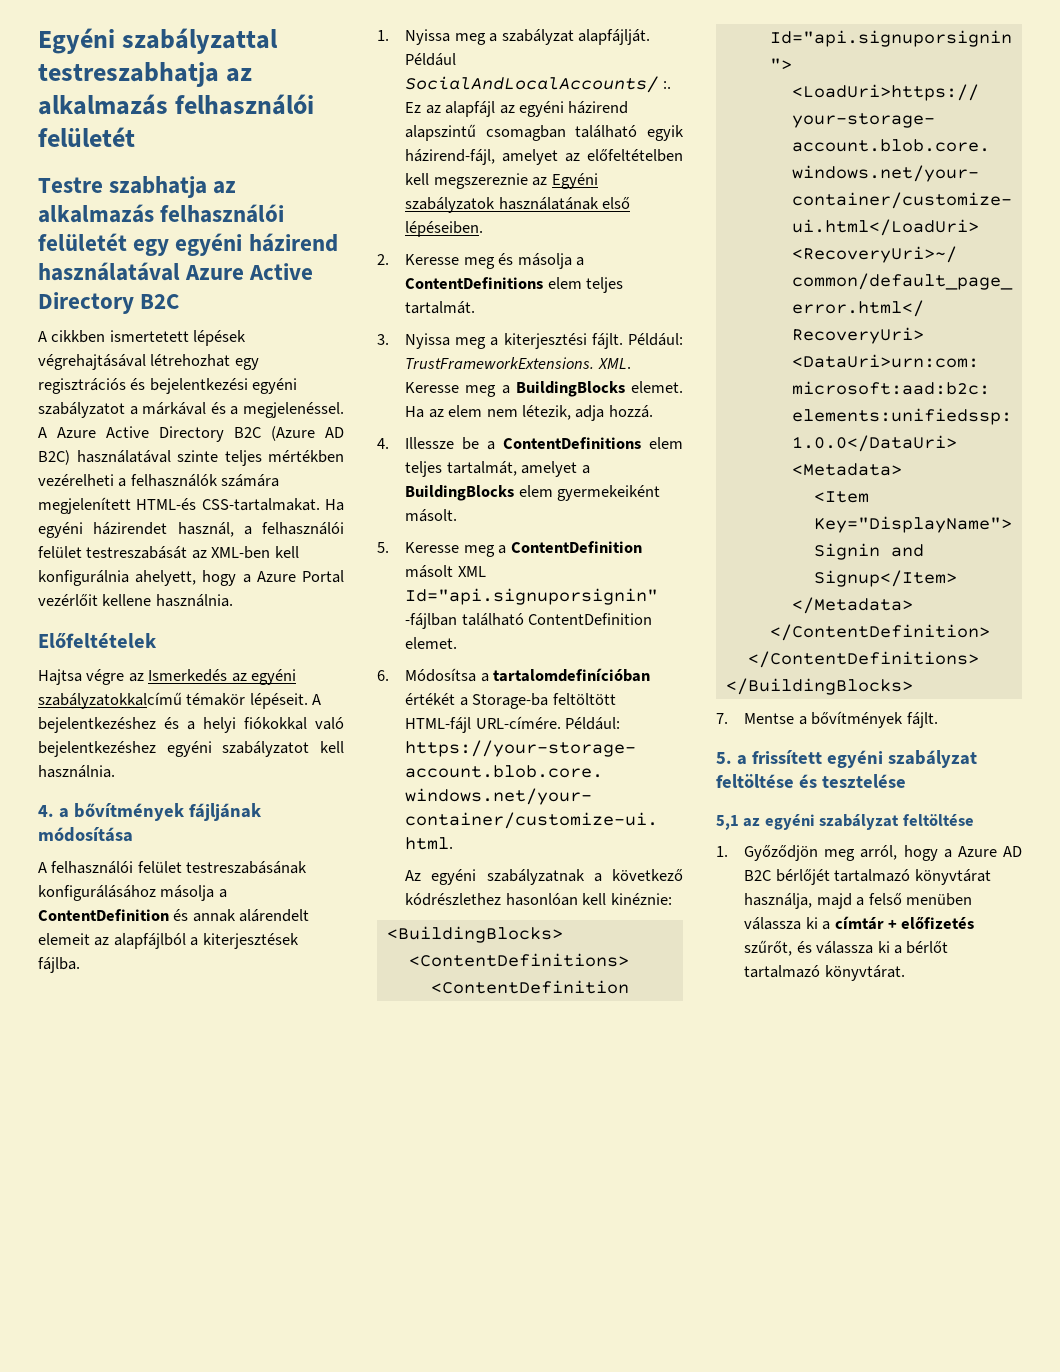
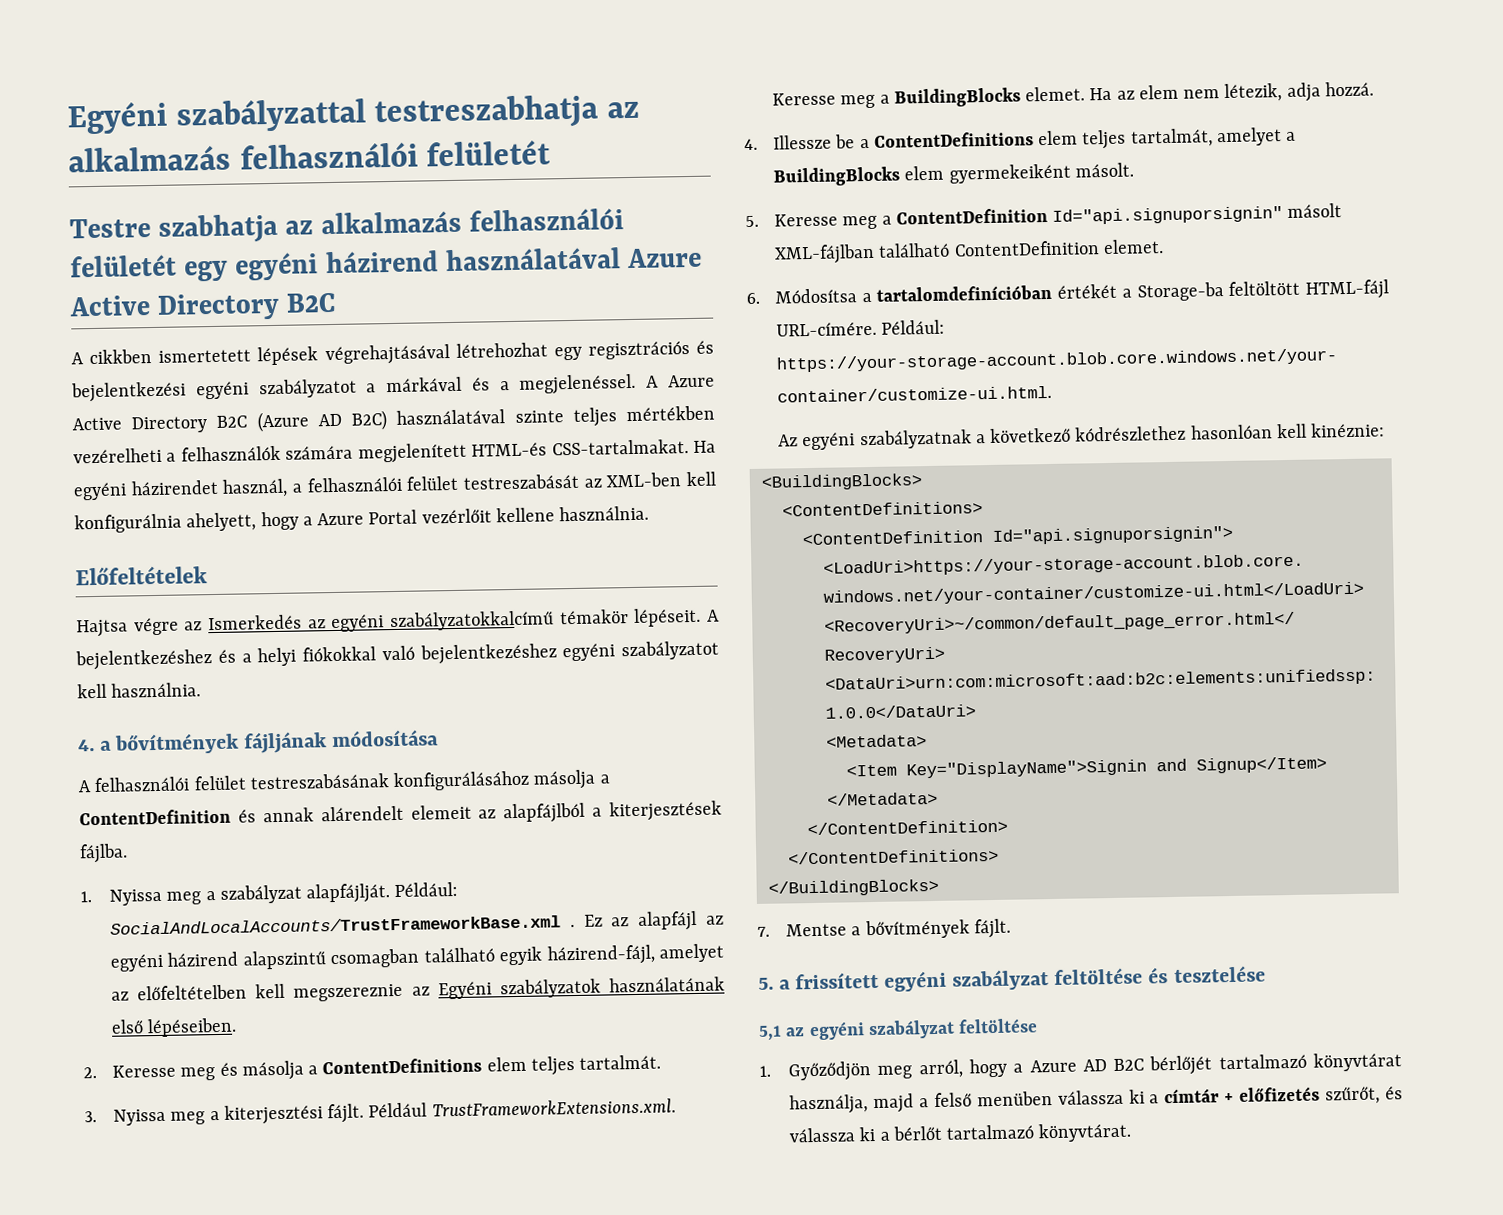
[405,53,457,66] [405,76,671,93] Például SocialAndLocalAccounts/ :. -> [394,881,459,898] [110,915,575,935] Például: SocialAndLocalAccounts/TrustFrameworkBase.xml .
[628,333,683,346] [405,357,631,369] Például: TrustFrameworkExtensions. XML. -> [368,1098,676,1118] Például TrustFrameworkExtensions.xml.
[405,565,486,578] [405,588,659,605] [405,613,458,629] másolt XML Id="api.signuporsignin" -fájlban -> [1052,203,1343,225] [774,243,876,265] Id="api.signuporsignin" másolt XML-fájlban

